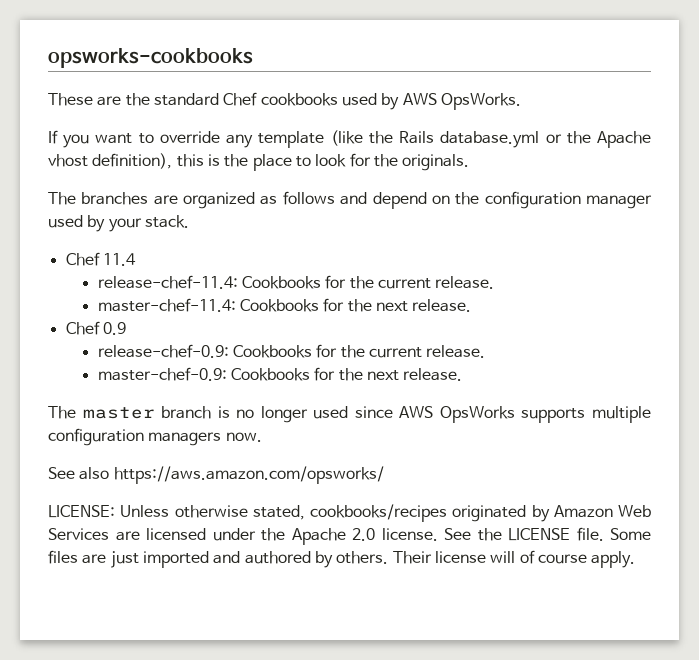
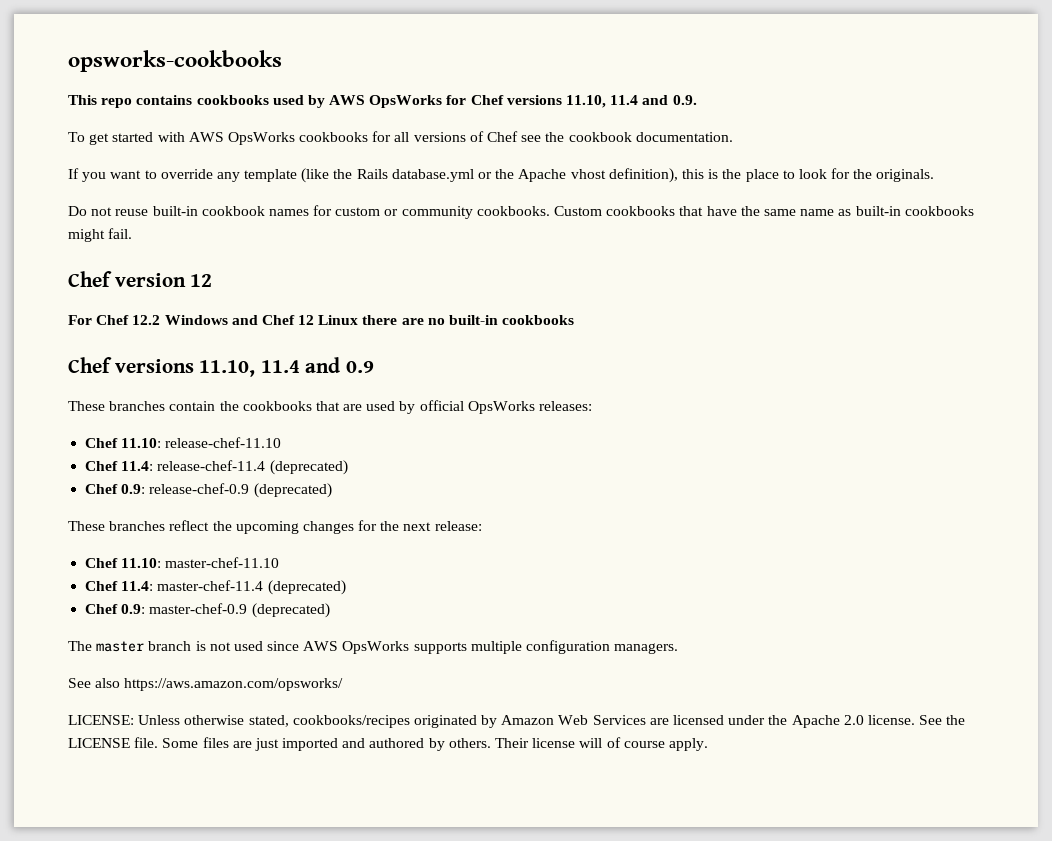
[48,92,521,110] These are the standard Chef cookbooks used by AWS OpsWorks. -> [68,95,697,108] [68,131,733,145] This repo contains cookbooks used by AWS OpsWorks for Chef versions 11.10, 11.4 and 0.9. // To get started with AWS OpsWorks cookbooks for all versions of Chef see the cookbook documentation.
[48,191,653,209] [48,215,189,232] [65,252,136,266] [97,275,495,289] [97,298,472,312] [65,321,126,335] [97,344,486,358] [97,367,463,381] The branches are organized as follows and depend on the configuration manager used by your stack. // Chef 11.4 // release-chef-11.4: Cookbooks for the current release. // master-chef-11.4: Cookbooks for the next release. // Chef 0.9 // release-chef-0.9: Cookbooks for the current release. // master-chef-0.9: Cookbooks for the next release. -> [68,205,974,219] [68,228,133,242] [68,271,213,287] [68,315,575,325] [68,357,374,377] [68,400,593,414] [85,437,282,448] [85,460,348,475] [85,483,332,498] [68,520,482,534] [85,557,280,568] [85,580,346,595] [85,603,330,618] Do not reuse built-in cookbook names for custom or community cookbooks. Custom cookbooks that have the same name as built-in cookbooks might fail. // Chef version 12 // For Chef 12.2 Windows and Chef 12 Linux there are no built-in cookbooks // Chef versions 11.10, 11.4 and 0.9 // These branches contain the cookbooks that are used by official OpsWorks releases: // Chef 11.10: release-chef-11.10 // Chef 11.4: release-chef-11.4 (deprecated) // Chef 0.9: release-chef-0.9 (deprecated) // These branches reflect the upcoming changes for the next release: // Chef 11.10: master-chef-11.10 // Chef 11.4: master-chef-11.4 (deprecated) // Chef 0.9: master-chef-0.9 (deprecated)
[236,406,308,423] no longer -> [209,642,231,651] not
[148,432,262,446] managers now. -> [614,643,679,654] managers.

